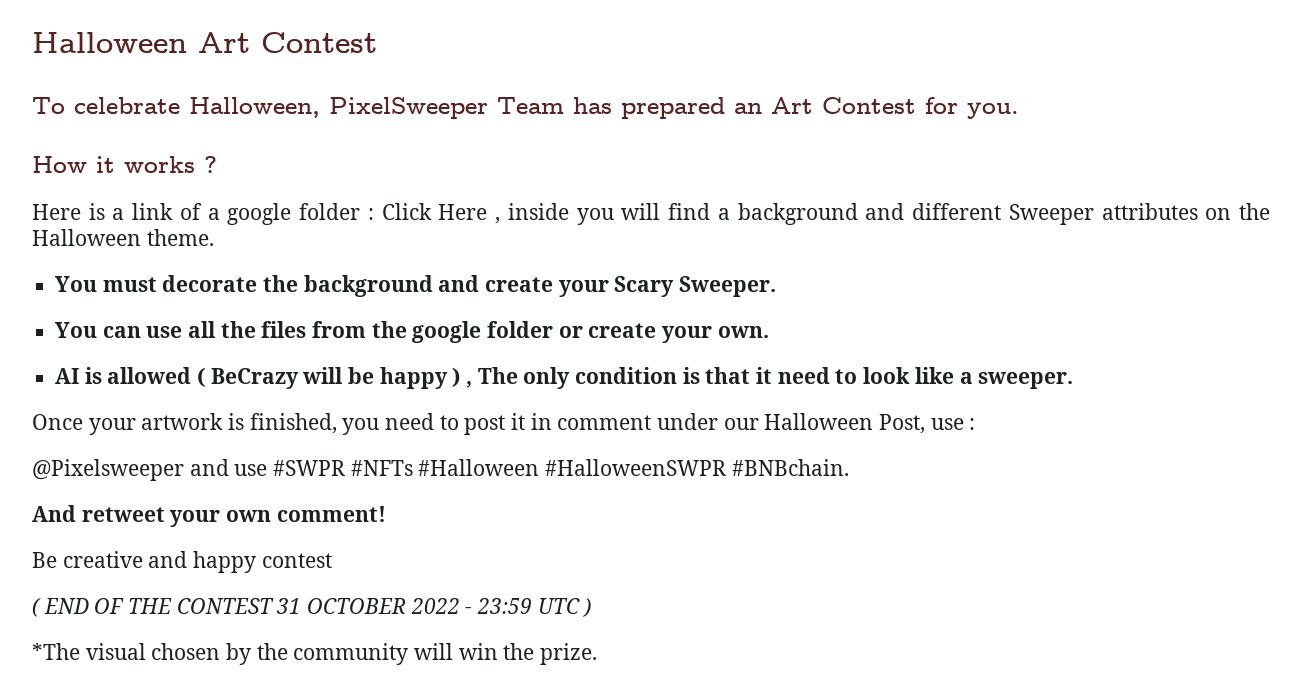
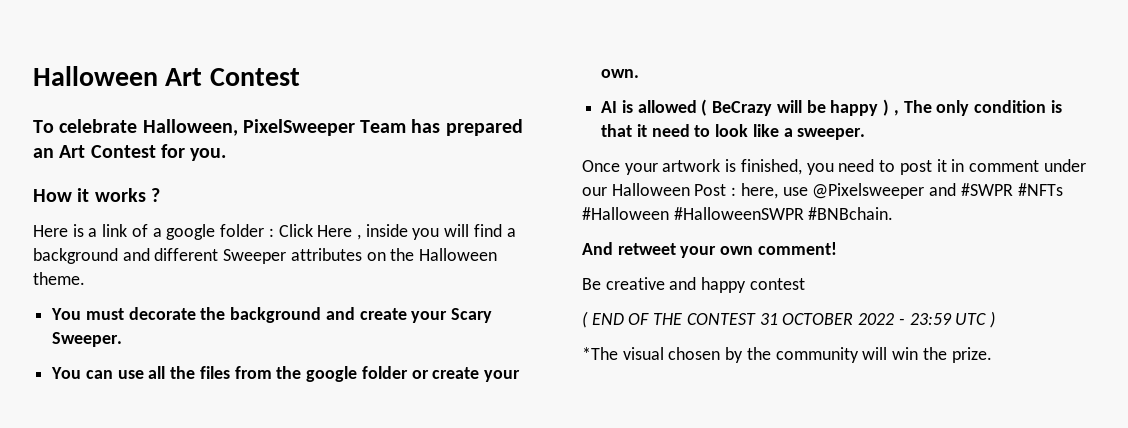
[879,414,976,434] Post, use : // -> [694,183,808,199] Post : here, use
[234,464,268,476] use -> (957, 189) none

